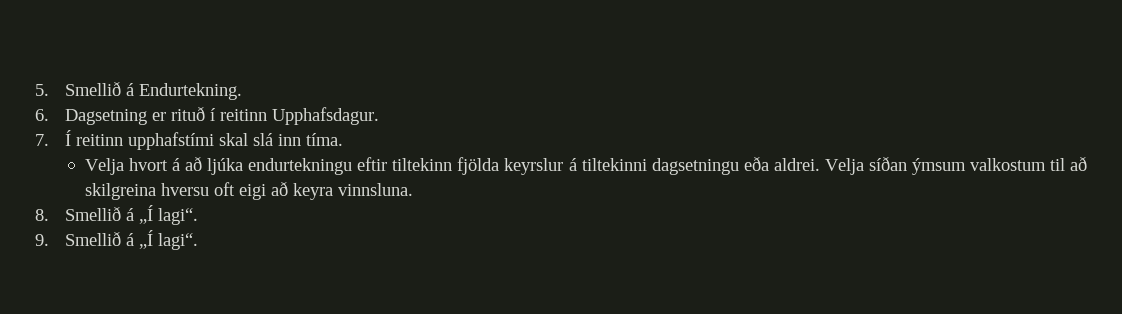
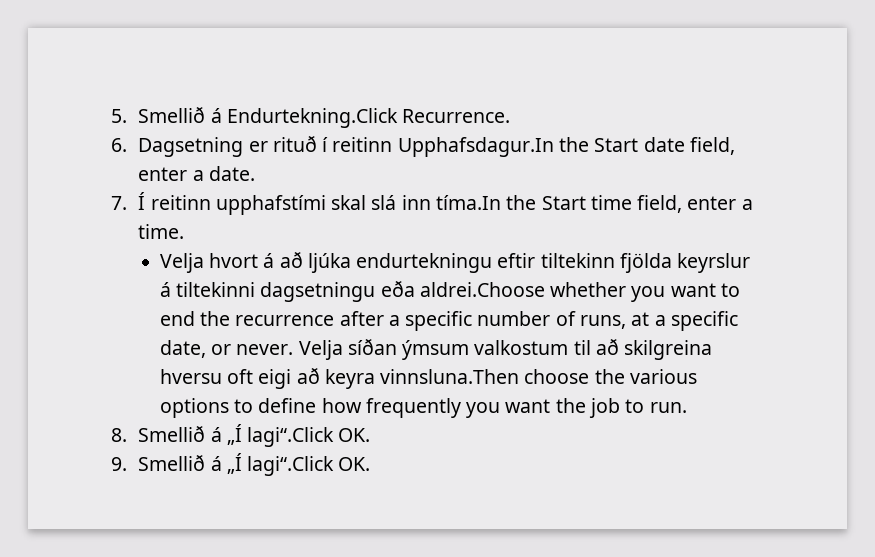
[138,83,242,100] Endurtekning. -> [226,108,511,128] Endurtekning.Click Recurrence.
[271,107,379,125] Upphafsdagur. -> [397,137,735,157] [138,166,255,181] Upphafsdagur.In the Start date field, enter a date.
[305,133,343,146] tíma. -> [436,195,753,213] [138,224,185,239] tíma.In the Start time field, enter a time.
[773,158,820,171] aldrei. -> [419,282,740,302] [159,311,738,331] [159,340,294,358] aldrei.Choose whether you want to end the recurrence after a specific number of runs, at a specific date, or never.
[338,183,414,196] vinnsluna. -> [380,369,697,384] [159,398,687,418] vinnsluna.Then choose the various options to define how frequently you want the job to run.
[157,208,198,225] lagi“. -> [247,427,371,447] lagi“.Click OK.
[157,233,198,250] lagi“. -> [247,456,371,476] lagi“.Click OK.

